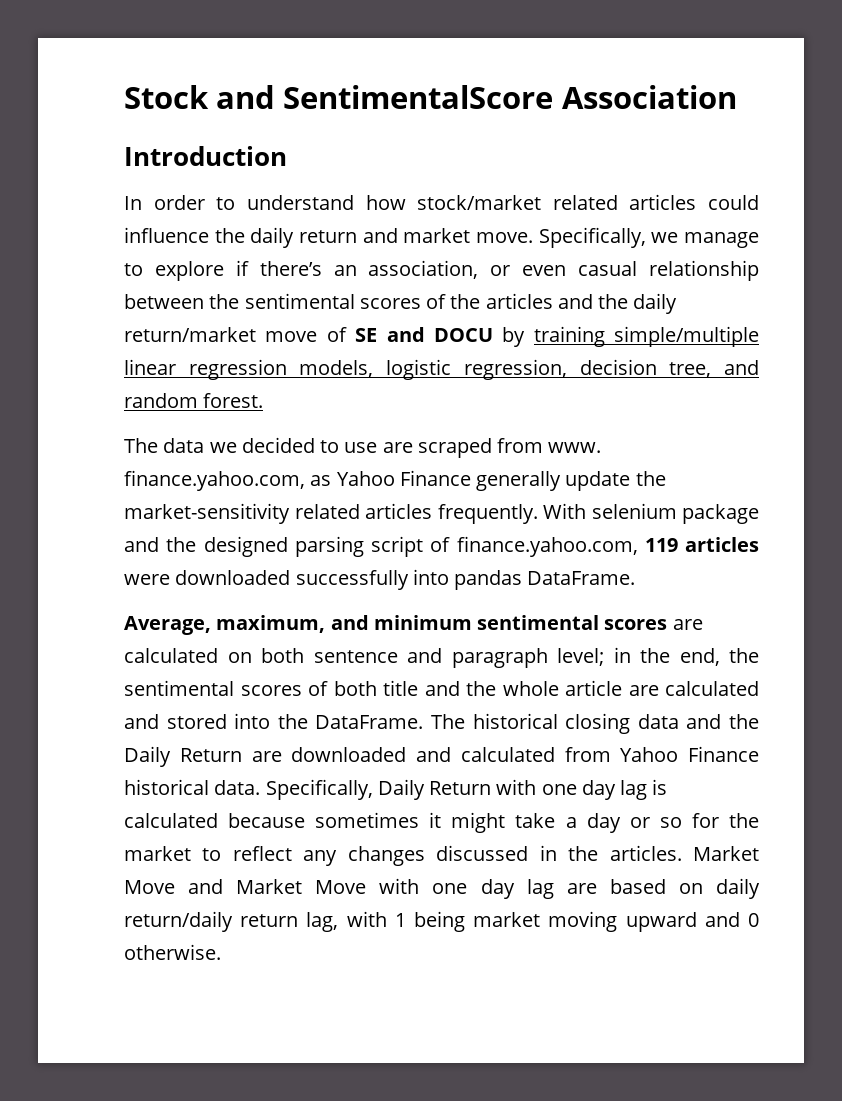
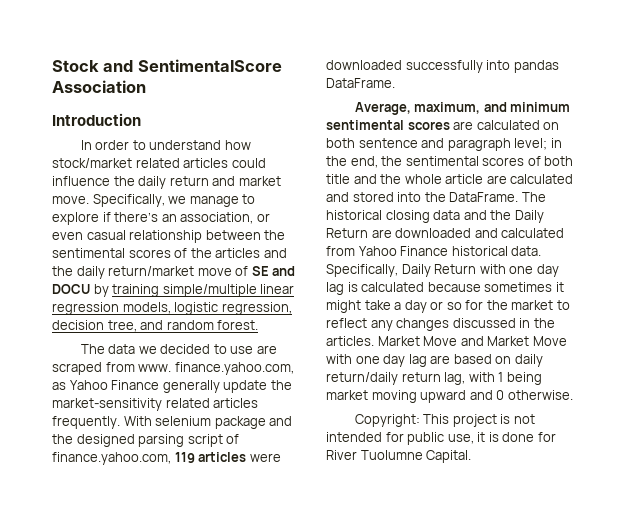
(221, 952) none -> [354,414,535,427] [326,432,556,445] [326,450,472,463] // Copyright: This project is not intended for public use, it is done for River Tuolumne Capital.

